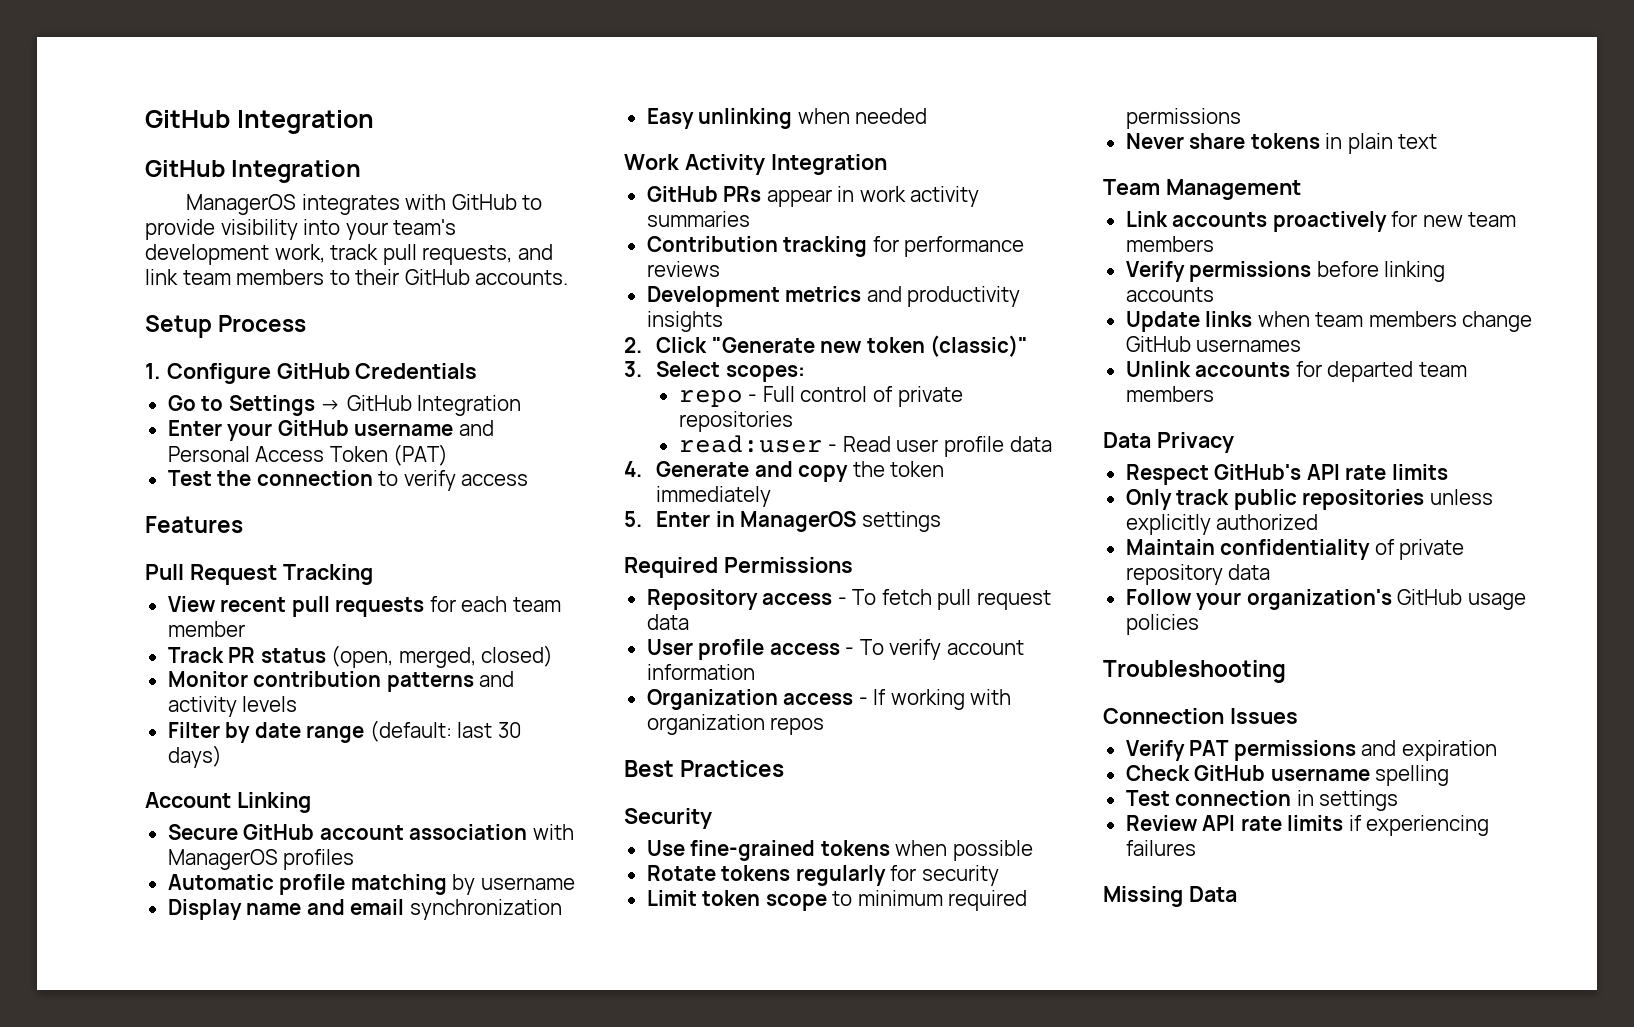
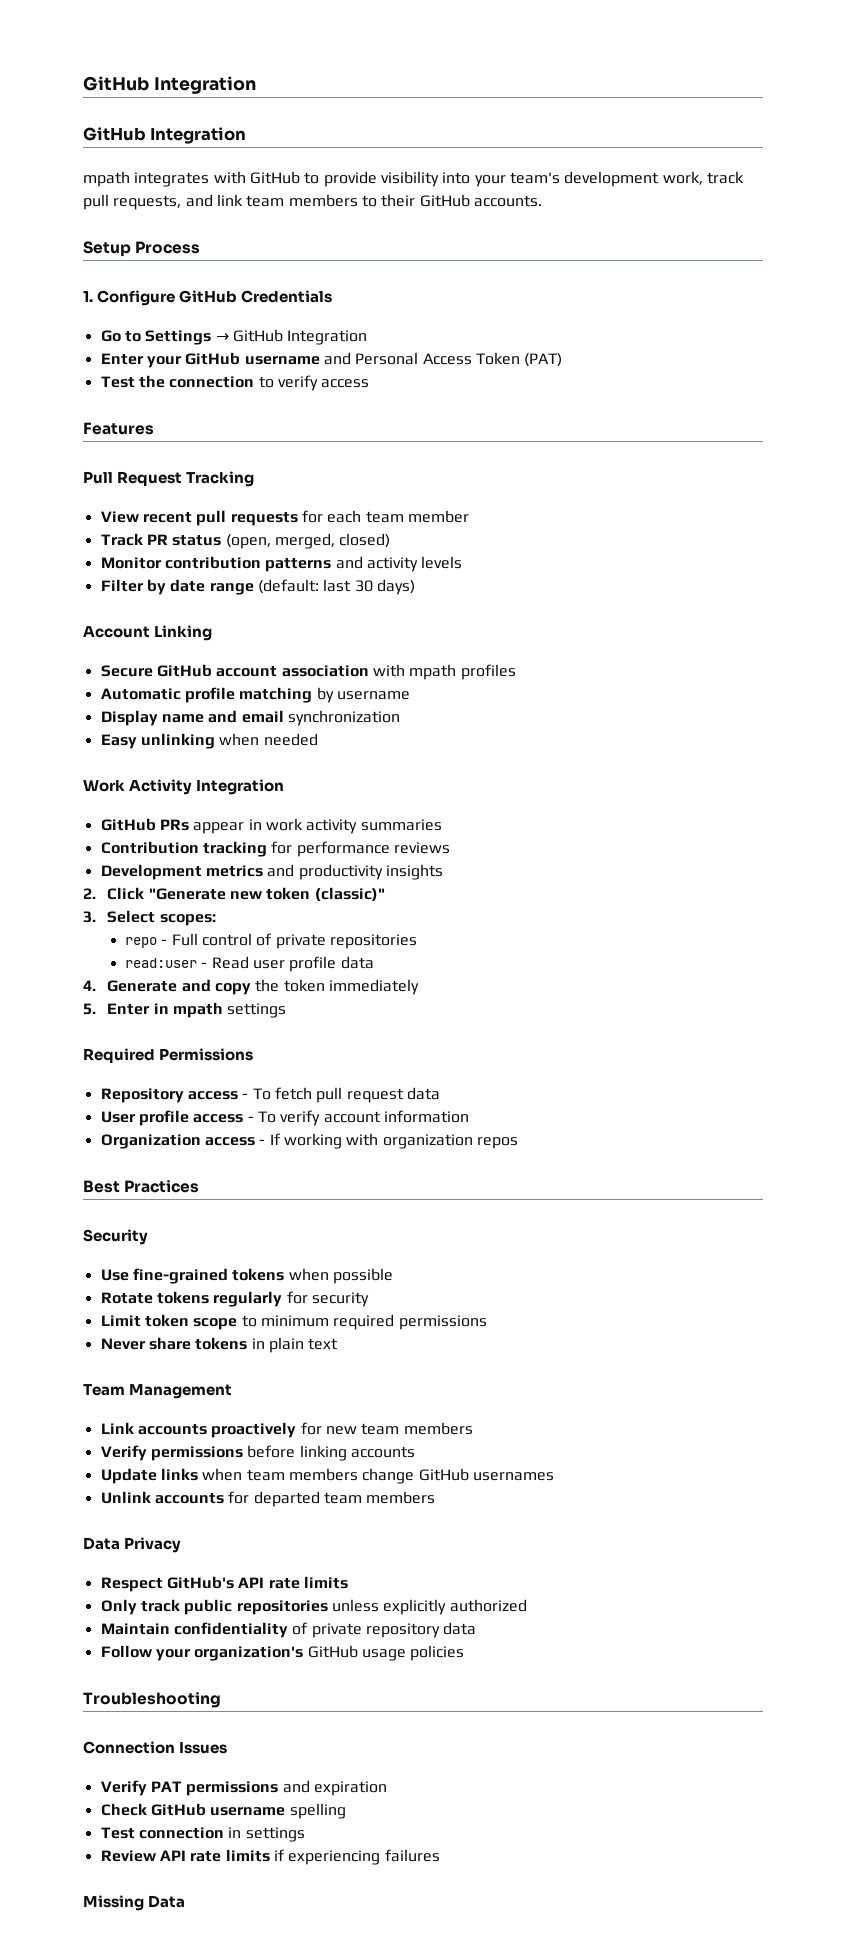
[186,194,297,215] ManagerOS -> [83,171,130,187] mpath
[167,849,278,870] ManagerOS -> [409,664,457,680] mpath
[740,511,857,532] ManagerOS -> [172,1002,223,1018] mpath

